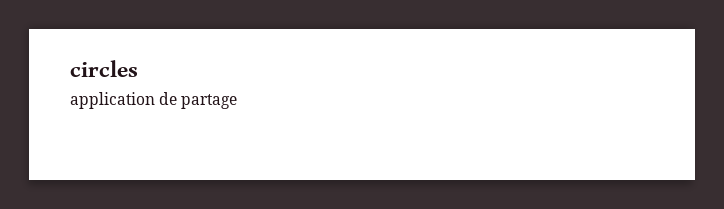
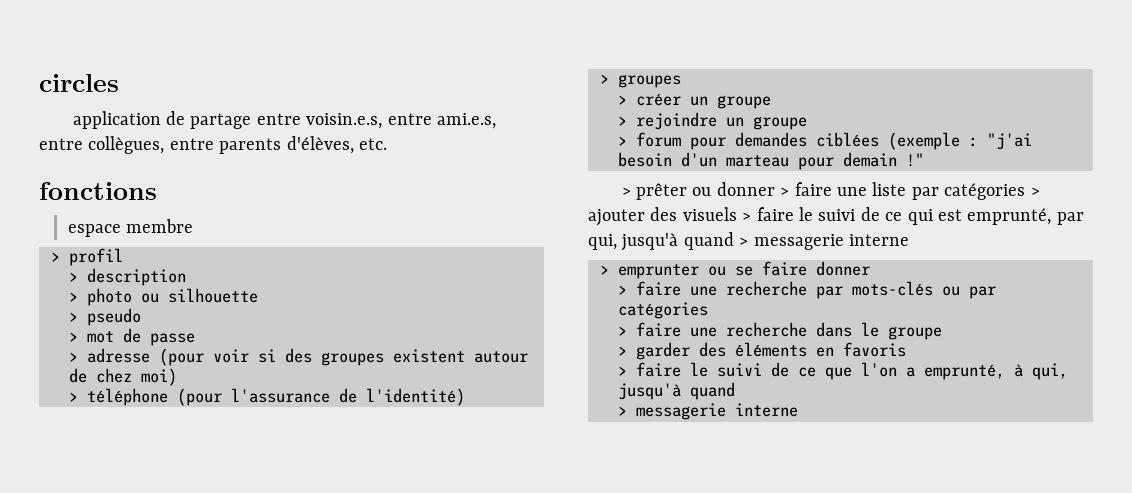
(238, 101) none -> [256,113,496,129] [39,136,387,154] [39,182,157,200] [67,219,194,237] [51,248,123,266] [69,268,186,286] [69,288,258,306] [69,308,141,326] [69,328,195,346] [69,348,528,366] [69,368,177,386] [69,388,465,406] [600,74,681,88] [618,94,771,109] [618,112,807,130] [618,132,1032,150] [618,152,924,170] [621,182,1040,200] [588,207,1084,226] [588,232,909,251] [600,261,870,279] [618,281,996,299] [618,302,708,319] [618,322,942,340] [618,342,906,360] [618,362,1068,380] [618,382,735,400] [618,403,798,420] entre voisin.e.s, entre ami.e.s, entre collègues, entre parents d'élèves, etc. // fonctions // espace membre // > profil // > description // > photo ou silhouette // > pseudo // > mot de passe // > adresse (pour voir si des groupes existent autour de chez moi) // > téléphone (pour l'assurance de l'identité) // > groupes // > créer un groupe // > rejoindre un groupe // > forum pour demandes ciblées (exemple : "j'ai besoin d'un marteau pour demain !" // > prêter ou donner > faire une liste par catégories > ajouter des visuels > faire le suivi de ce qui est emprunté, par qui, jusqu'à quand > messagerie interne // > emprunter ou se faire donner // > faire une recherche par mots-clés ou par catégories // > faire une recherche dans le groupe // > garder des éléments en favoris // > faire le suivi de ce que l'on a emprunté, à qui, jusqu'à quand // > messagerie interne

